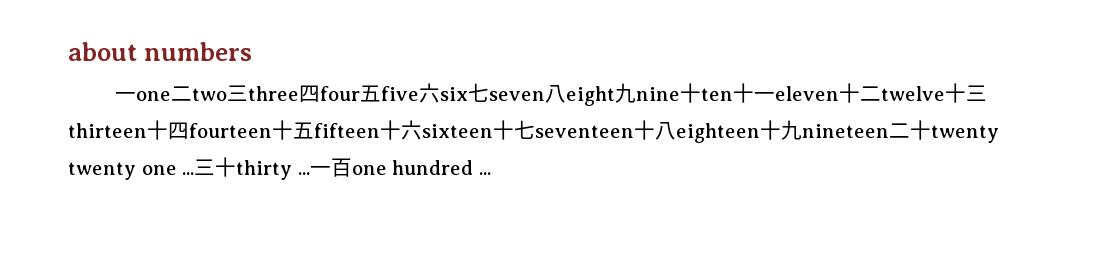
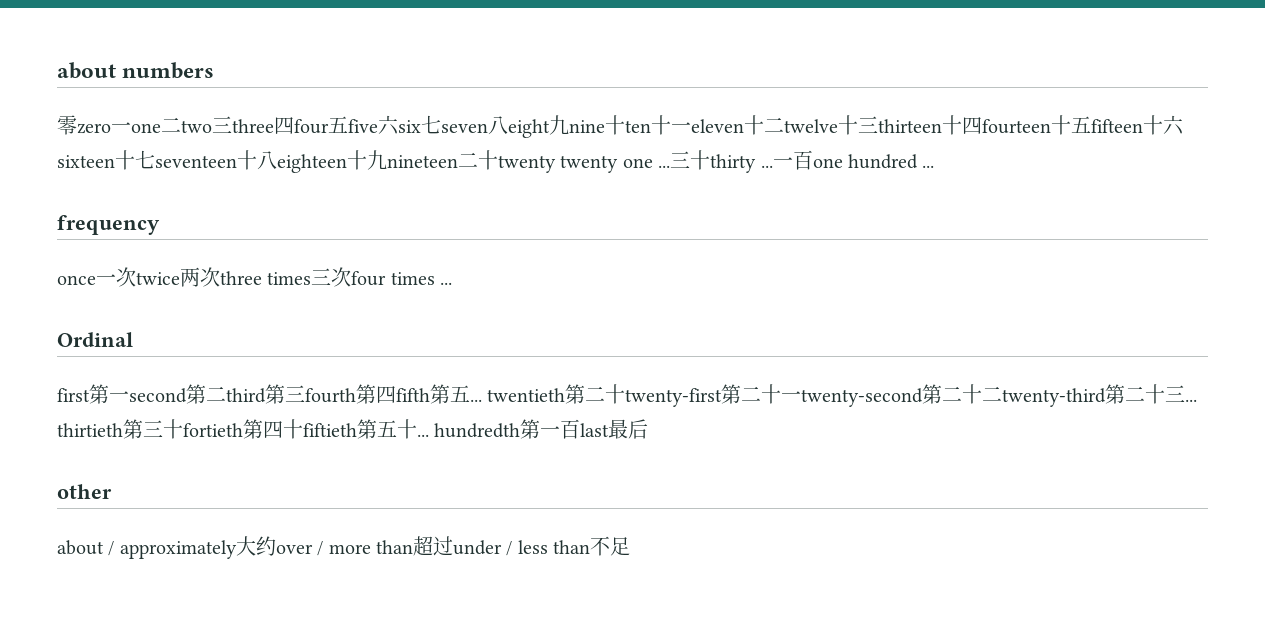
(253, 51) none -> [57,115,111,135] 零zero
(491, 173) none -> [57,215,160,235] [57,267,453,287] [57,332,133,347] [57,384,1198,407] [57,419,649,439] [57,484,112,499] [57,536,631,559] // frequency // once一次twice两次three times三次four times ... // Ordinal // first第一second第二third第三fourth第四fifth第五... twentieth第二十twenty-first第二十一twenty-second第二十二twenty-third第二十三... thirtieth第三十fortieth第四十fiftieth第五十... hundredth第一百last最后 // other // about / approximately大约over / more than超过under / less than不足

